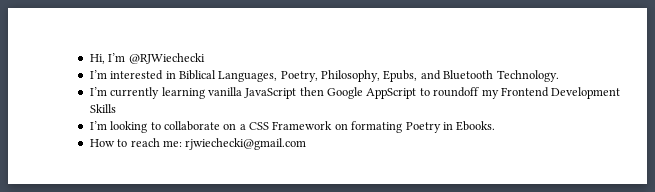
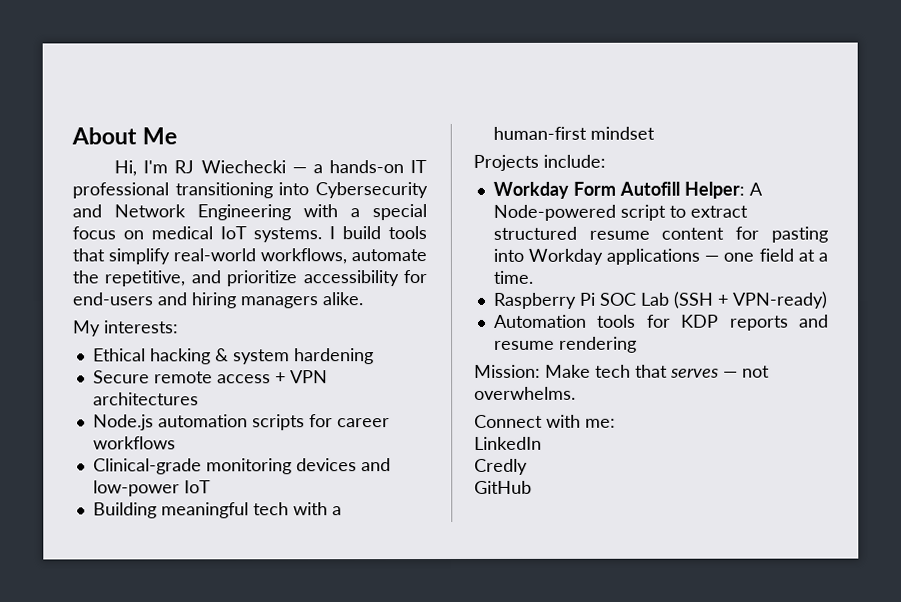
[89,53,205,64] [89,70,559,82] [89,87,621,99] [89,104,116,113] [89,121,496,133] [89,138,307,150] Hi, I’m @RJWiechecki // I’m interested in Biblical Languages, Poetry, Philosophy, Epubs, and Bluetooth Technology. // I’m currently learning vanilla JavaScript then Google AppScript to roundoff my Frontend Development Skills // I’m looking to collaborate on a CSS Framework on formating Poetry in Ebooks. // How to reach me: rjwiechecki@gmail.com -> [71,127,178,145] [114,160,427,177] [72,182,428,199] [72,204,427,221] [72,226,427,243] [72,248,427,265] [72,270,427,287] [72,292,364,309] [73,320,179,337] [92,348,374,365] [92,370,328,384] [92,392,199,406] [92,414,390,431] [92,436,176,450] [92,458,391,475] [92,480,211,497] [92,502,342,519] [492,126,655,140] [473,154,606,171] [492,181,763,199] [492,204,748,221] [492,226,828,243] [492,248,828,265] [492,270,533,284] [492,291,828,309] [493,314,829,331] [493,336,637,353] [474,364,770,378] [474,386,576,400] [474,414,616,428] [474,436,542,450] [474,458,528,475] [474,480,532,494] About Me // Hi, I'm RJ Wiechecki — a hands-on IT professional transitioning into Cybersecurity and Network Engineering with a special focus on medical IoT systems. I build tools that simplify real-world workflows, automate the repetitive, and prioritize accessibility for end-users and hiring managers alike. // My interests: // Ethical hacking & system hardening // Secure remote access + VPN architectures // Node.js automation scripts for career workflows // Clinical-grade monitoring devices and low-power IoT // Building meaningful tech with a human-first mindset // Projects include: // Workday Form Autofill Helper: A Node-powered script to extract structured resume content for pasting into Workday applications — one field at a time. // Raspberry Pi SOC Lab (SSH + VPN-ready) // Automation tools for KDP reports and resume rendering // Mission: Make tech that serves — not overwhelms. // Connect with me: // LinkedIn // Credly // GitHub

